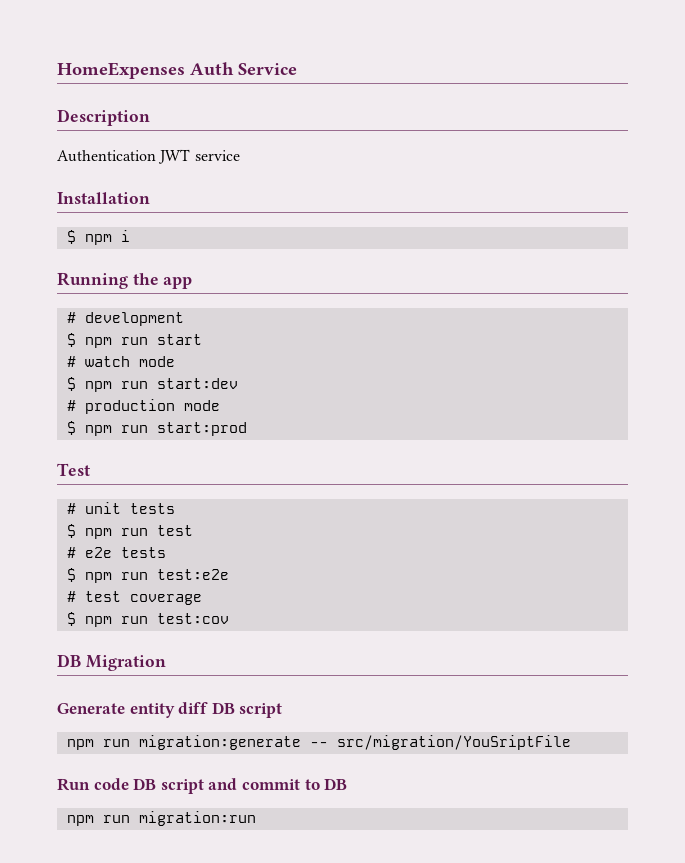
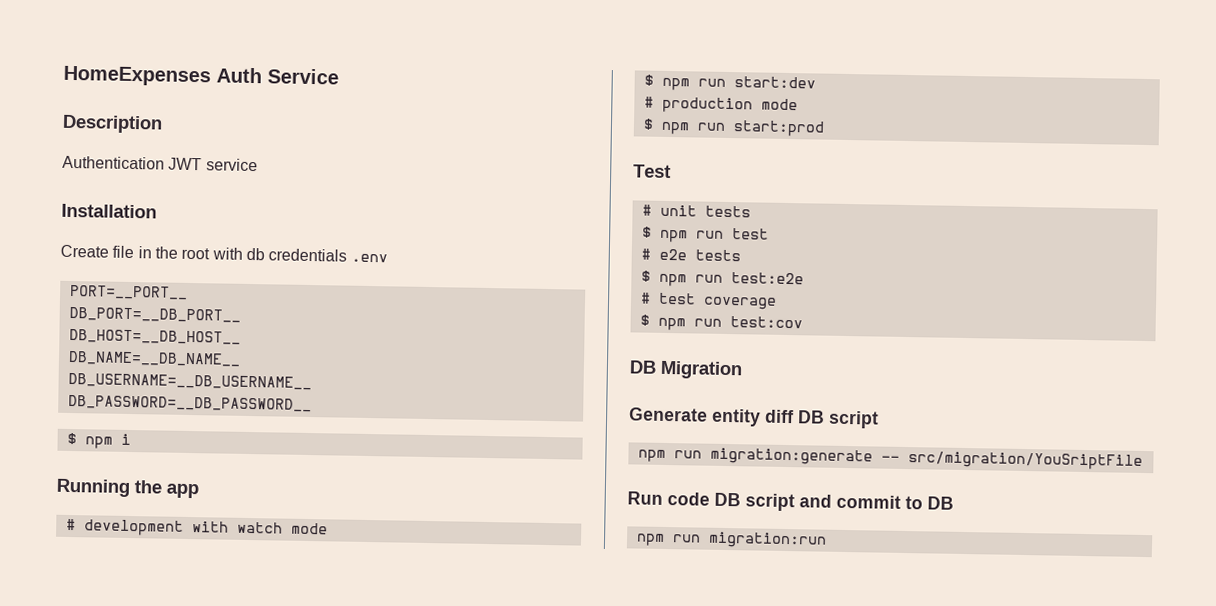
(150, 198) none -> [60,244,388,263] [69,284,188,300] [68,306,241,323] [68,328,241,345] [67,350,241,367] [67,372,312,391] [67,394,312,413] // Create file in the root with db credentials .env // PORT=__PORT__ // DB_PORT=__DB_PORT__ // DB_HOST=__DB_HOST__ // DB_NAME=__DB_NAME__ // DB_USERNAME=__DB_USERNAME__ // DB_PASSWORD=__DB_PASSWORD__
[66,333,202,348] [66,356,76,367] // $ npm run start // # -> [191,521,229,533] with

